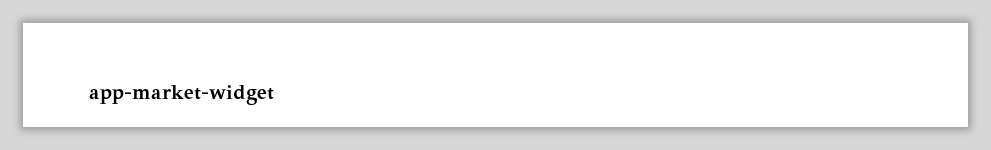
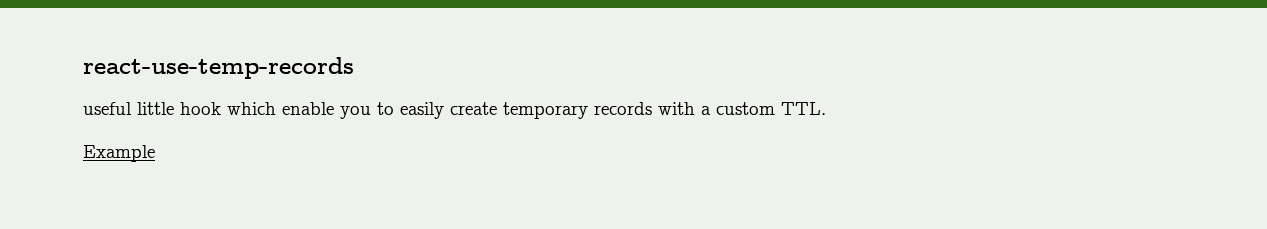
[89,85,274,105] app-market-widget -> [83,57,354,79] [83,102,826,119] [83,145,155,162] react-use-temp-records // useful little hook which enable you to easily create temporary records with a custom TTL. // Example

